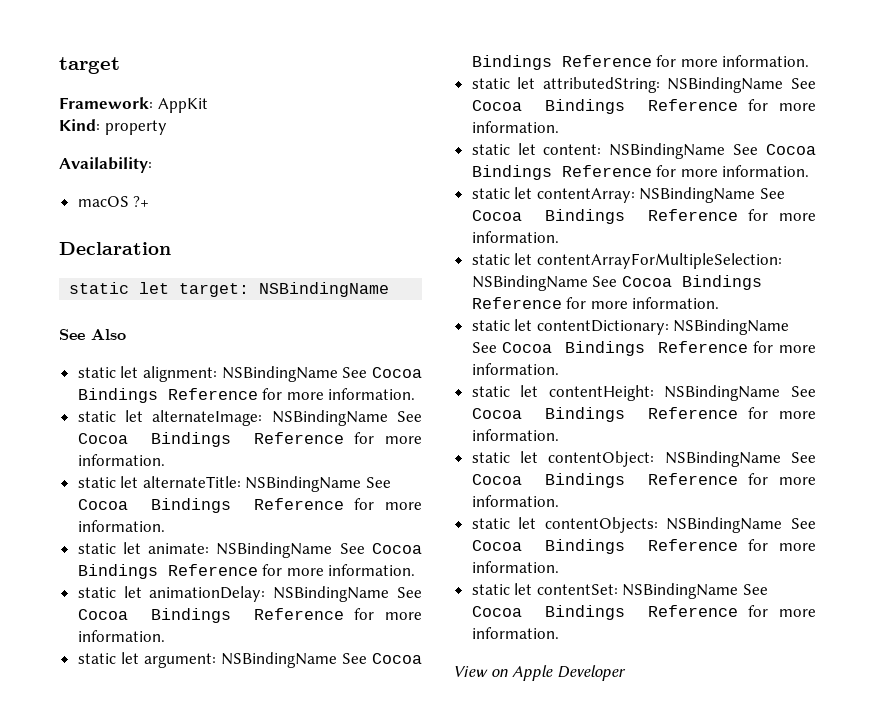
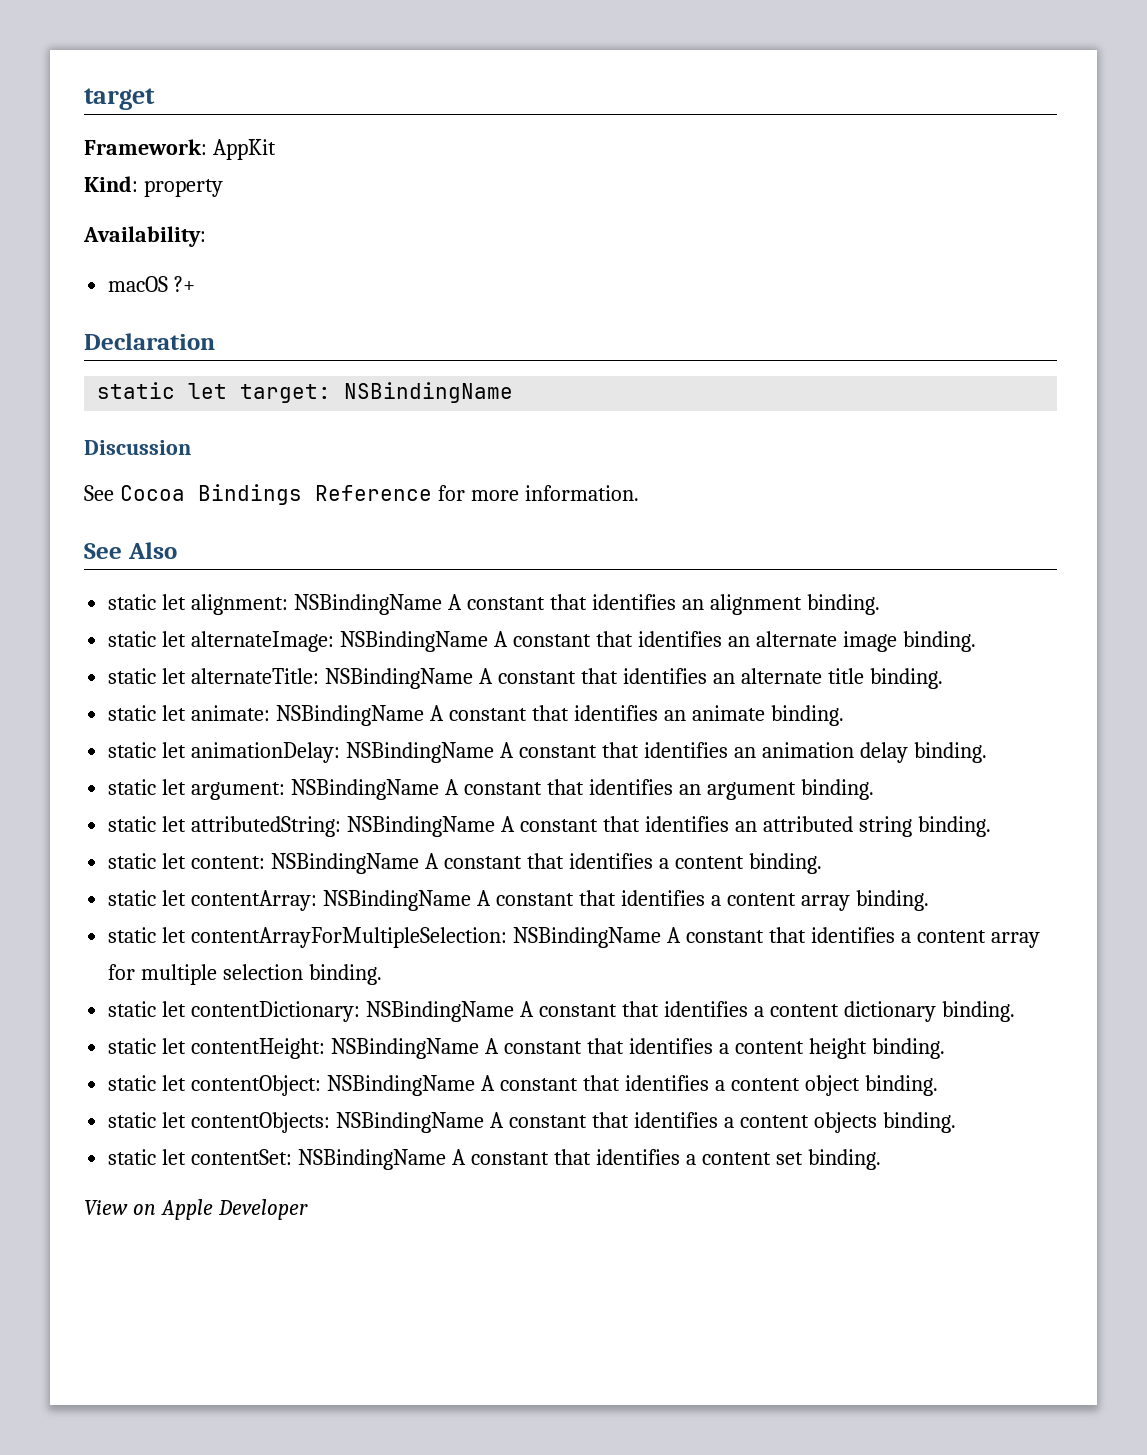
[59,329,126,340] [77,366,423,382] [77,388,416,403] [77,410,422,426] [77,432,422,447] [77,454,165,466] [77,476,392,492] [77,498,422,513] [77,520,165,532] [77,542,422,558] [77,564,416,579] [77,586,422,602] [77,608,422,623] [77,630,165,642] [77,652,422,668] [471,55,810,70] [471,77,816,93] [471,99,816,114] [471,121,559,133] [471,143,816,159] [471,165,810,180] [471,187,786,203] [471,209,816,224] [471,231,559,243] [471,253,782,269] [471,275,762,291] [471,297,720,309] [471,319,790,335] [471,341,816,356] [471,363,559,375] [471,385,816,401] [471,407,816,422] [471,429,559,441] [471,451,816,467] [471,473,816,488] [471,495,559,507] [471,517,816,533] [471,539,816,554] [471,561,559,573] [471,583,769,599] [471,605,816,620] [471,627,559,639] See Also // static let alignment: NSBindingName See Cocoa Bindings Reference for more information. // static let alternateImage: NSBindingName See Cocoa Bindings Reference for more information. // static let alternateTitle: NSBindingName See Cocoa Bindings Reference for more information. // static let animate: NSBindingName See Cocoa Bindings Reference for more information. // static let animationDelay: NSBindingName See Cocoa Bindings Reference for more information. // static let argument: NSBindingName See Cocoa Bindings Reference for more information. // static let attributedString: NSBindingName See Cocoa Bindings Reference for more information. // static let content: NSBindingName See Cocoa Bindings Reference for more information. // static let contentArray: NSBindingName See Cocoa Bindings Reference for more information. // static let contentArrayForMultipleSelection: NSBindingName See Cocoa Bindings Reference for more information. // static let contentDictionary: NSBindingName See Cocoa Bindings Reference for more information. // static let contentHeight: NSBindingName See Cocoa Bindings Reference for more information. // static let contentObject: NSBindingName See Cocoa Bindings Reference for more information. // static let contentObjects: NSBindingName See Cocoa Bindings Reference for more information. // static let contentSet: NSBindingName See Cocoa Bindings Reference for more information. -> [84,440,191,455] [84,484,639,505] [84,542,177,559] [108,594,880,615] [108,631,976,652] [108,668,943,689] [108,705,844,726] [108,742,987,763] [108,779,874,800] [108,816,991,837] [108,853,822,874] [108,890,929,911] [108,927,1040,948] [108,964,383,985] [108,1001,1015,1022] [108,1038,945,1059] [108,1075,938,1096] [108,1112,956,1133] [108,1149,881,1170] Discussion // See Cocoa Bindings Reference for more information. // See Also // static let alignment: NSBindingName A constant that identifies an alignment binding. // static let alternateImage: NSBindingName A constant that identifies an alternate image binding. // static let alternateTitle: NSBindingName A constant that identifies an alternate title binding. // static let animate: NSBindingName A constant that identifies an animate binding. // static let animationDelay: NSBindingName A constant that identifies an animation delay binding. // static let argument: NSBindingName A constant that identifies an argument binding. // static let attributedString: NSBindingName A constant that identifies an attributed string binding. // static let content: NSBindingName A constant that identifies a content binding. // static let contentArray: NSBindingName A constant that identifies a content array binding. // static let contentArrayForMultipleSelection: NSBindingName A constant that identifies a content array for multiple selection binding. // static let contentDictionary: NSBindingName A constant that identifies a content dictionary binding. // static let contentHeight: NSBindingName A constant that identifies a content height binding. // static let contentObject: NSBindingName A constant that identifies a content object binding. // static let contentObjects: NSBindingName A constant that identifies a content objects binding. // static let contentSet: NSBindingName A constant that identifies a content set binding.

